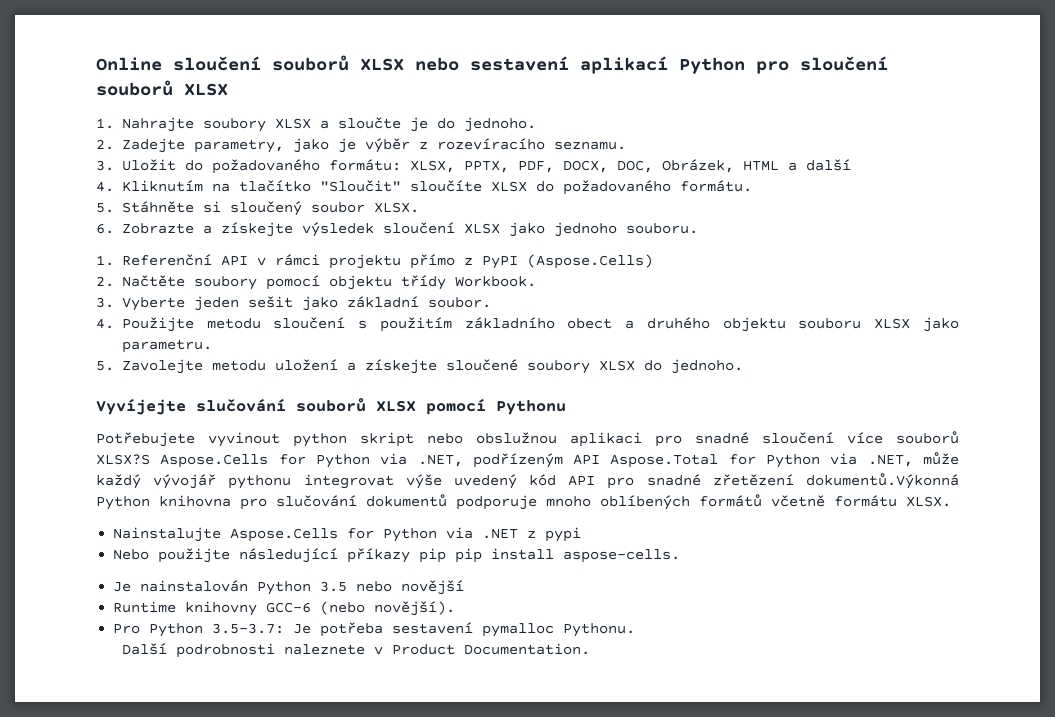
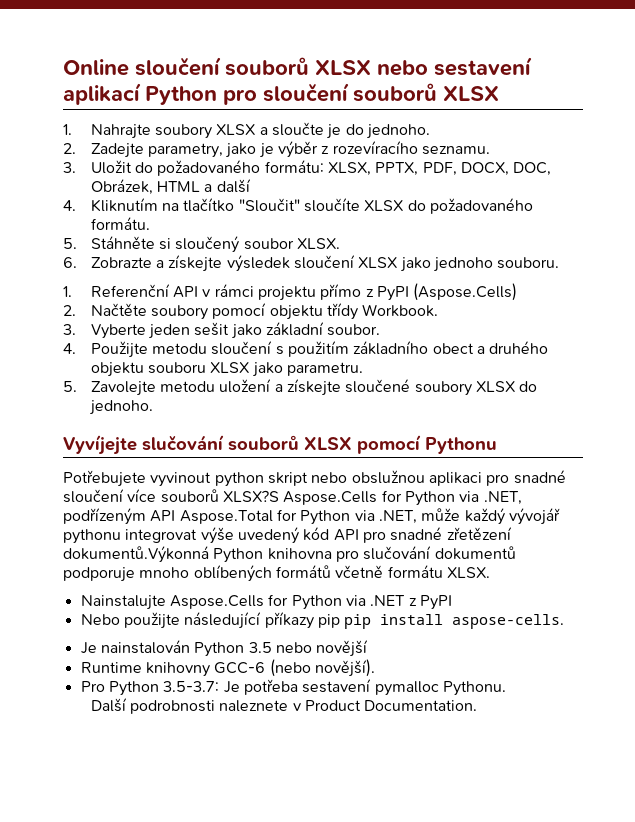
[545,527,582,542] pypi -> [419,595,452,610] PyPI

